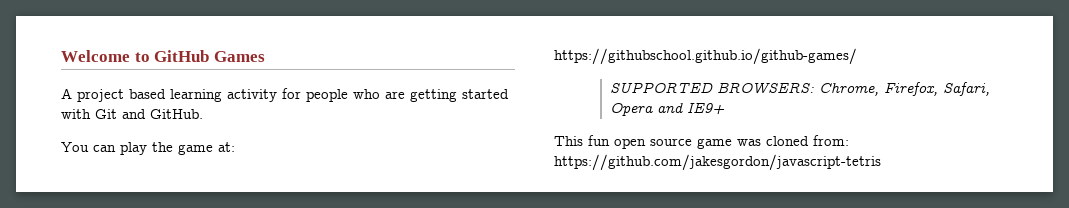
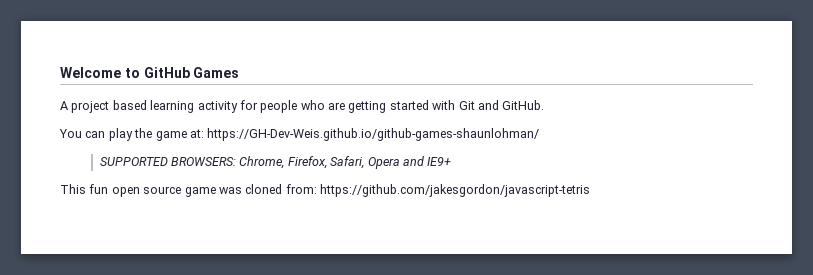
[554,48,857,65] https://githubschool.github.io/github-games/ -> [207,128,540,141] https://GH-Dev-Weis.github.io/github-games-shaunlohman/

